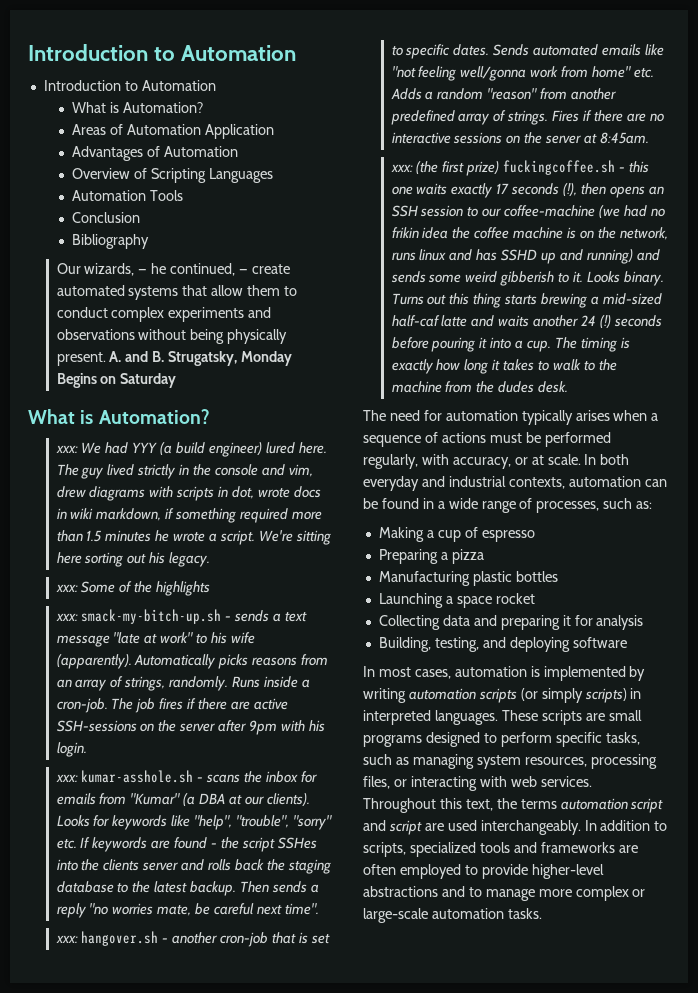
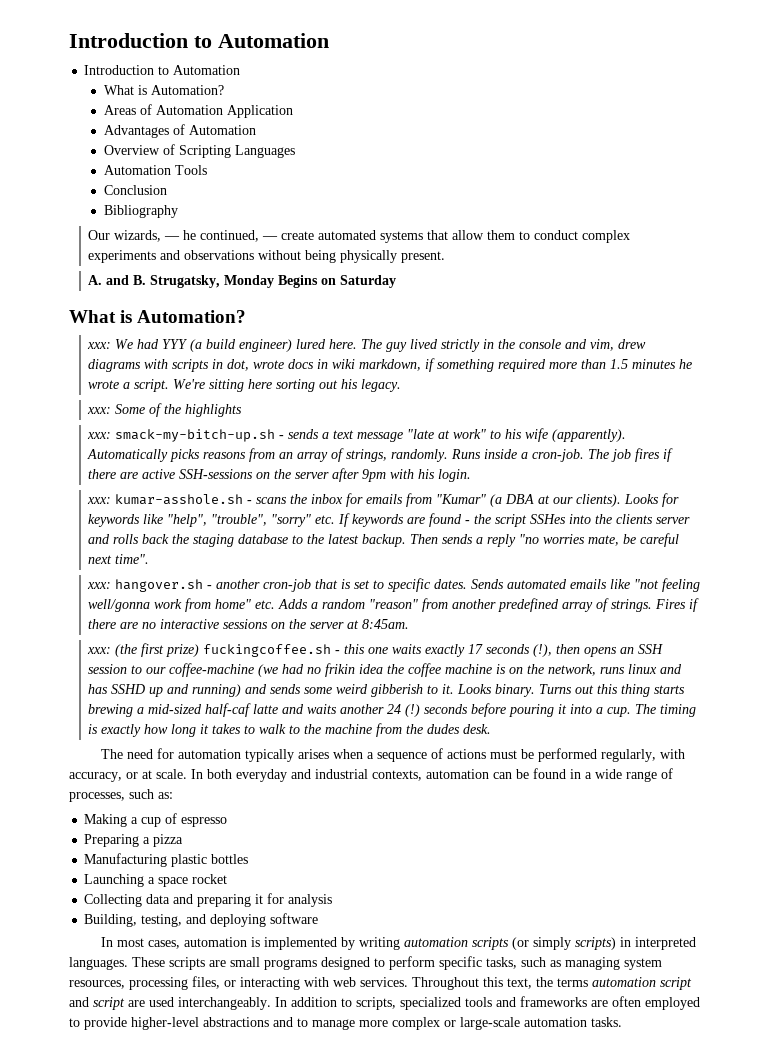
(106, 359) none -> (446, 257) //

